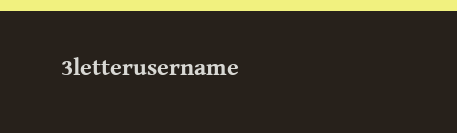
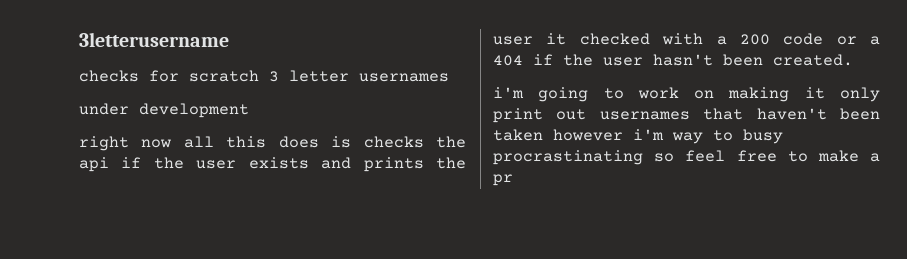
(239, 66) none -> [79,70,449,82] [79,103,249,118] [79,136,466,151] [79,157,466,172] [493,33,880,45] [493,54,853,66] [493,87,880,102] [493,108,880,123] [493,129,783,144] [493,150,880,165] [493,174,513,186] // checks for scratch 3 letter usernames // under development // right now all this does is checks the api if the user exists and prints the user it checked with a 200 code or a 404 if the user hasn't been created. // i'm going to work on making it only print out usernames that haven't been taken however i'm way to busy procrastinating so feel free to make a pr

